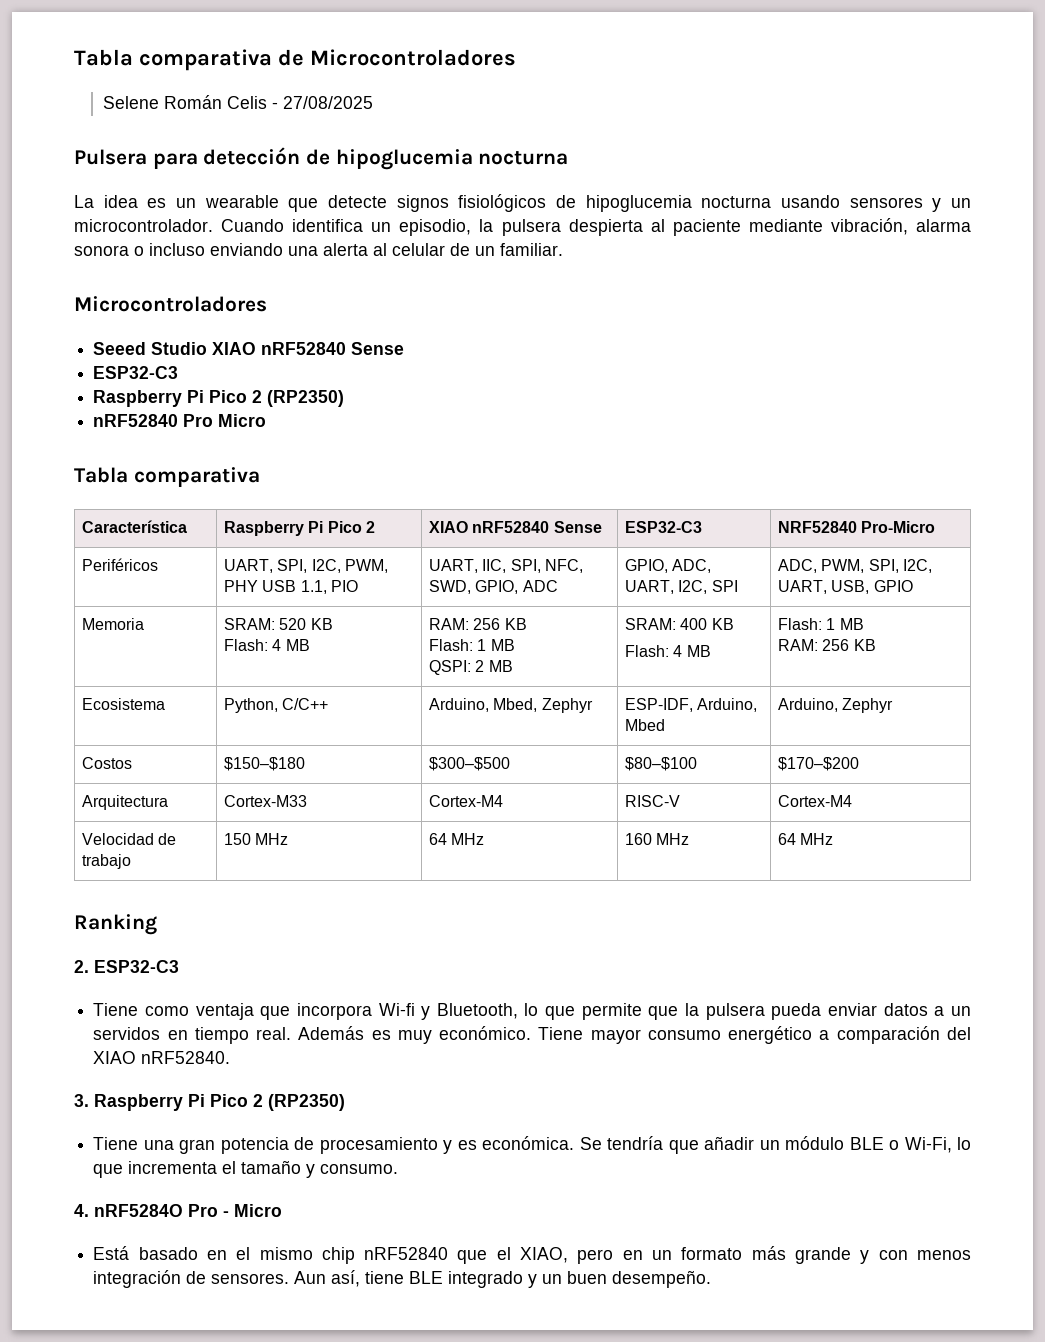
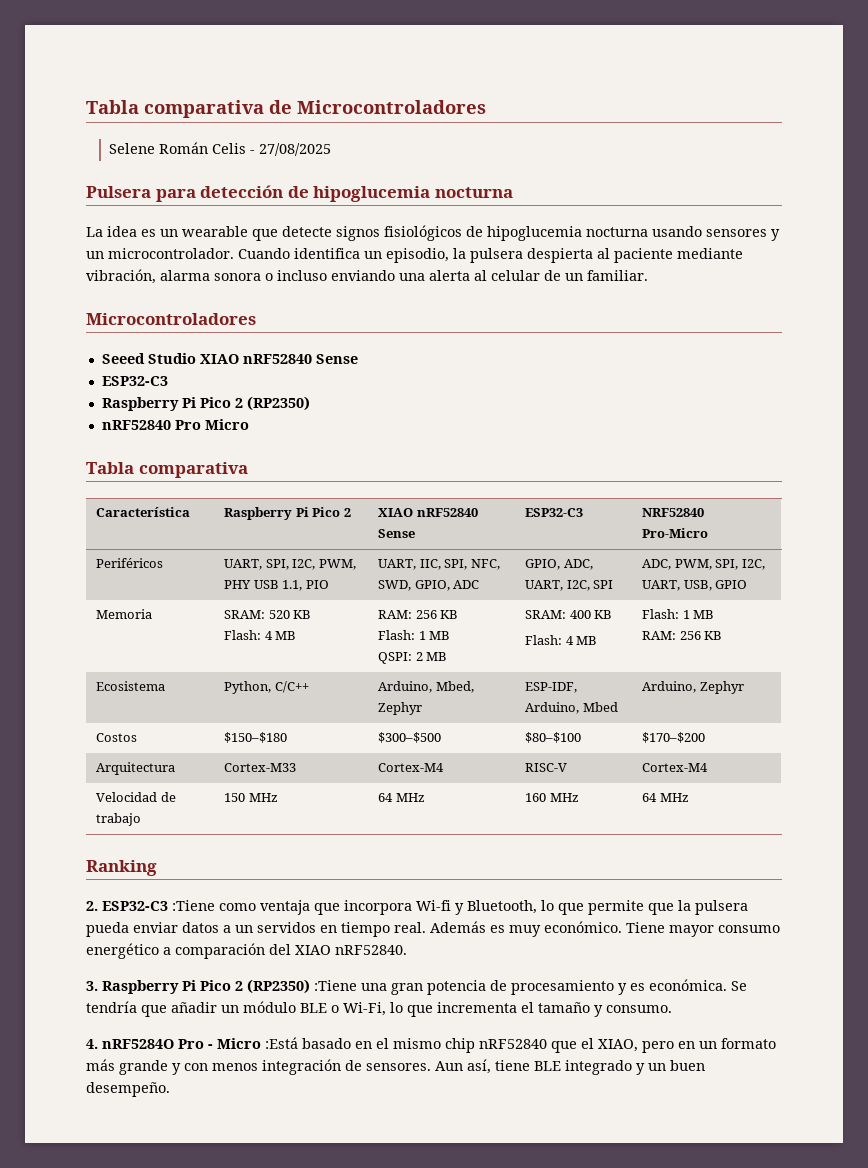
[93,1003,139,1016] // Tiene -> [172,900,215,911] :Tiene
[93,1137,139,1150] // Tiene -> [314,980,357,991] :Tiene
[93,1246,130,1260] // Está -> [265,1037,298,1049] :Está

